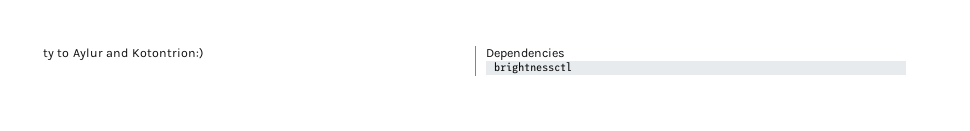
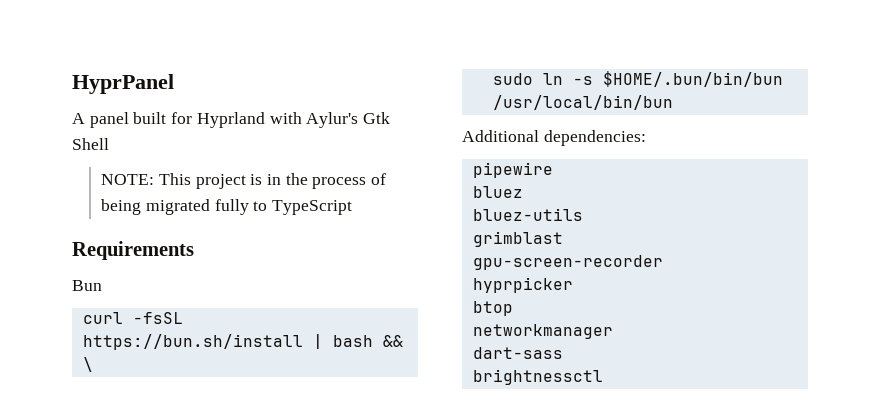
[43,47,203,61] [486,48,565,60] ty to Aylur and Kotontrion:) // Dependencies -> [72,74,174,94] [72,112,391,128] [72,138,109,150] [101,173,387,189] [101,199,353,215] [72,241,194,260] [72,280,102,291] [82,312,183,324] [82,334,403,350] [82,357,93,372] [492,71,783,87] [492,95,673,110] [462,130,646,146] [472,162,553,178] [472,186,523,198] [472,208,583,221] [472,231,563,247] [472,255,663,270] [472,277,573,293] [472,301,513,316] [472,324,613,339] [472,347,563,359] HyprPanel // A panel built for Hyprland with Aylur's Gtk Shell // NOTE: This project is in the process of being migrated fully to TypeScript // Requirements // Bun // curl -fsSL https://bun.sh/install | bash && \ // sudo ln -s $HOME/.bun/bin/bun /usr/local/bin/bun // Additional dependencies: // pipewire // bluez // bluez-utils // grimblast // gpu-screen-recorder // hyprpicker // btop // networkmanager // dart-sass

